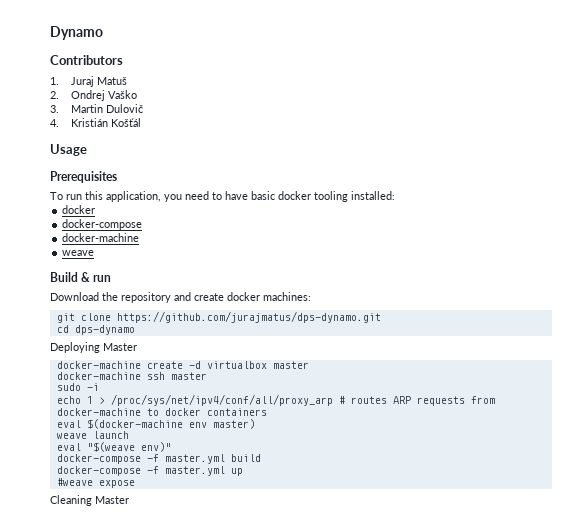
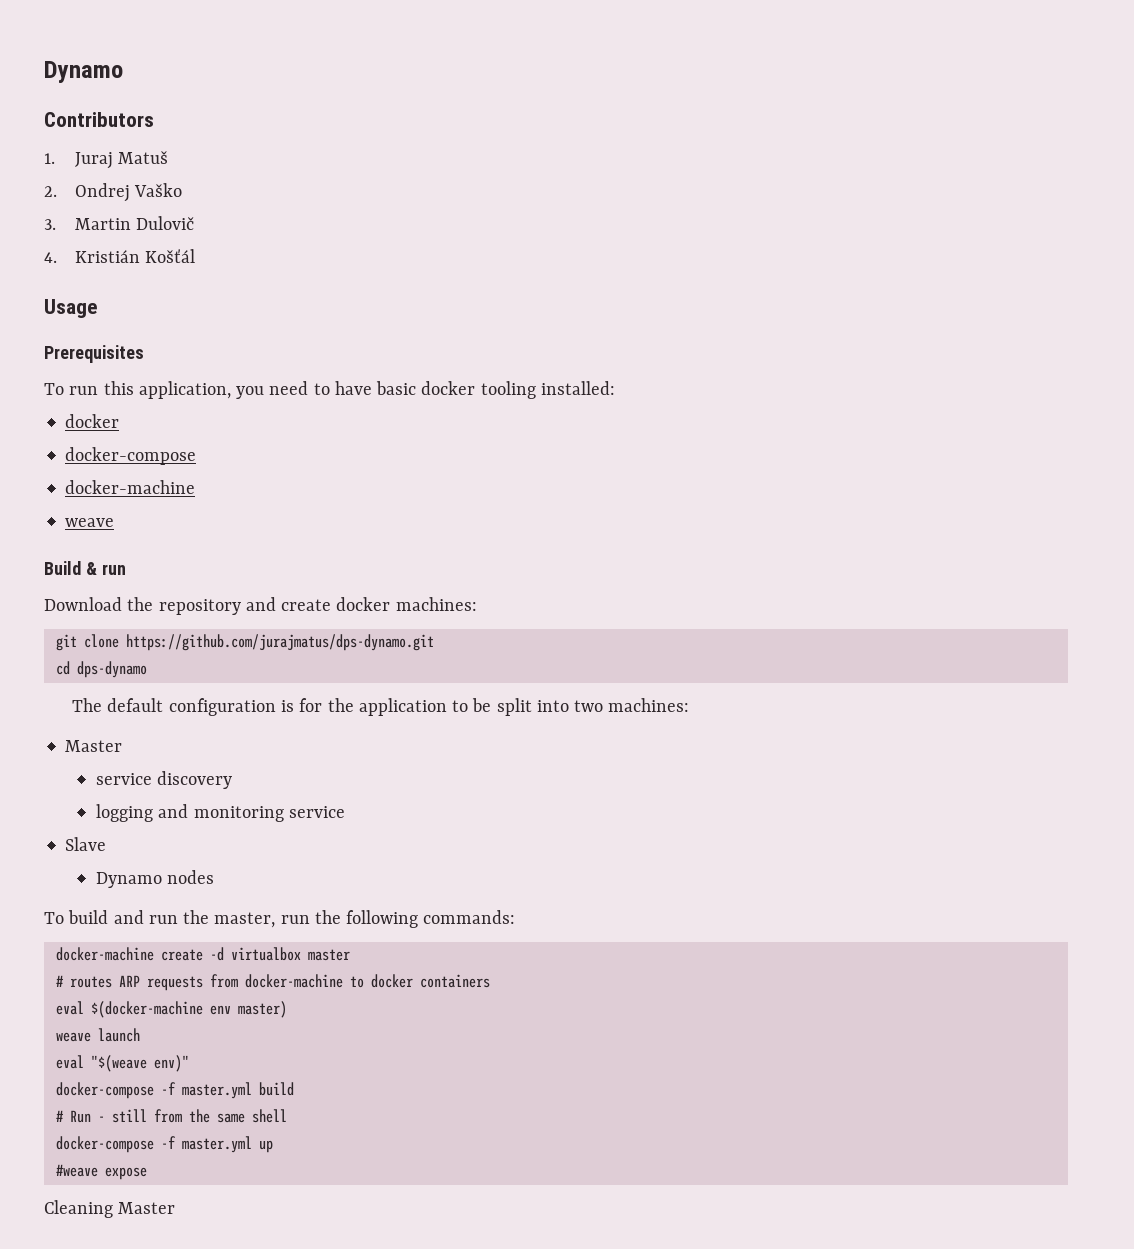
[50,342,137,353] Deploying Master -> [72,698,690,716] [65,740,123,752] [96,771,233,789] [96,804,345,822] [65,837,107,851] [96,870,215,888] [44,910,516,928] The default configuration is for the application to be split into two machines: // Master // service discovery // logging and monitoring service // Slave // Dynamo nodes // To build and run the master, run the following commands:
[56,372,207,380] [56,383,99,391] [56,394,333,406] docker-machine ssh master // sudo -i // echo 1 > /proc/sys/net/ipv4/conf/all/proxy_arp -> (350, 955) none
(261, 458) none -> [55,1109,287,1123] // # Run - still from the same shell

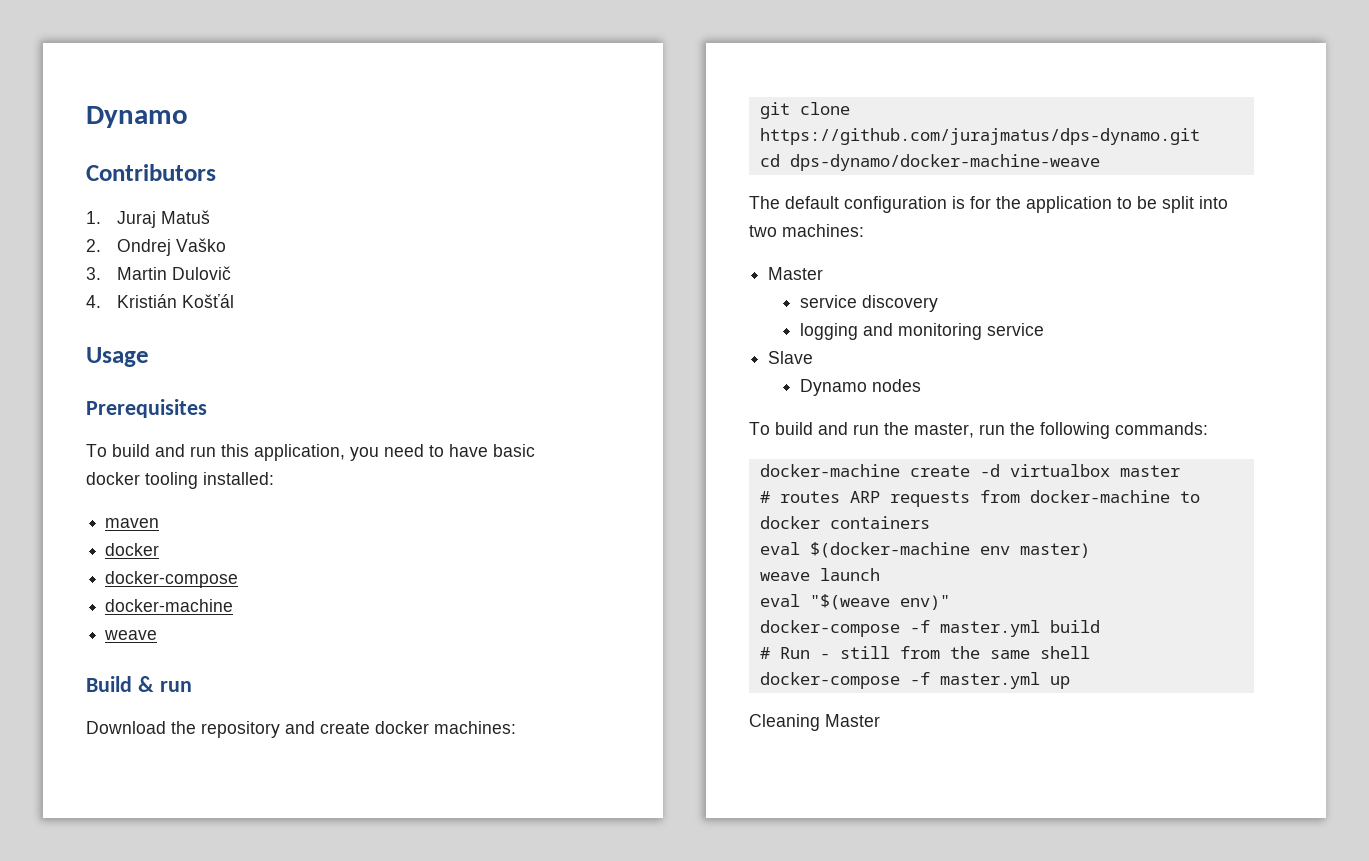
(64, 389) none -> [112,444,185,457] build and
(615, 388) none -> [105,518,160,528] // maven
[76,661,147,678] dps-dynamo -> [789,154,1100,171] dps-dynamo/docker-machine-weave
[55,1164,147,1180] // #weave expose -> (1070, 682) none

